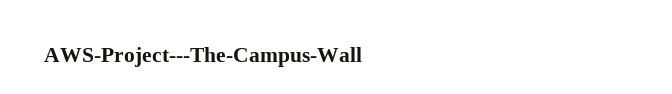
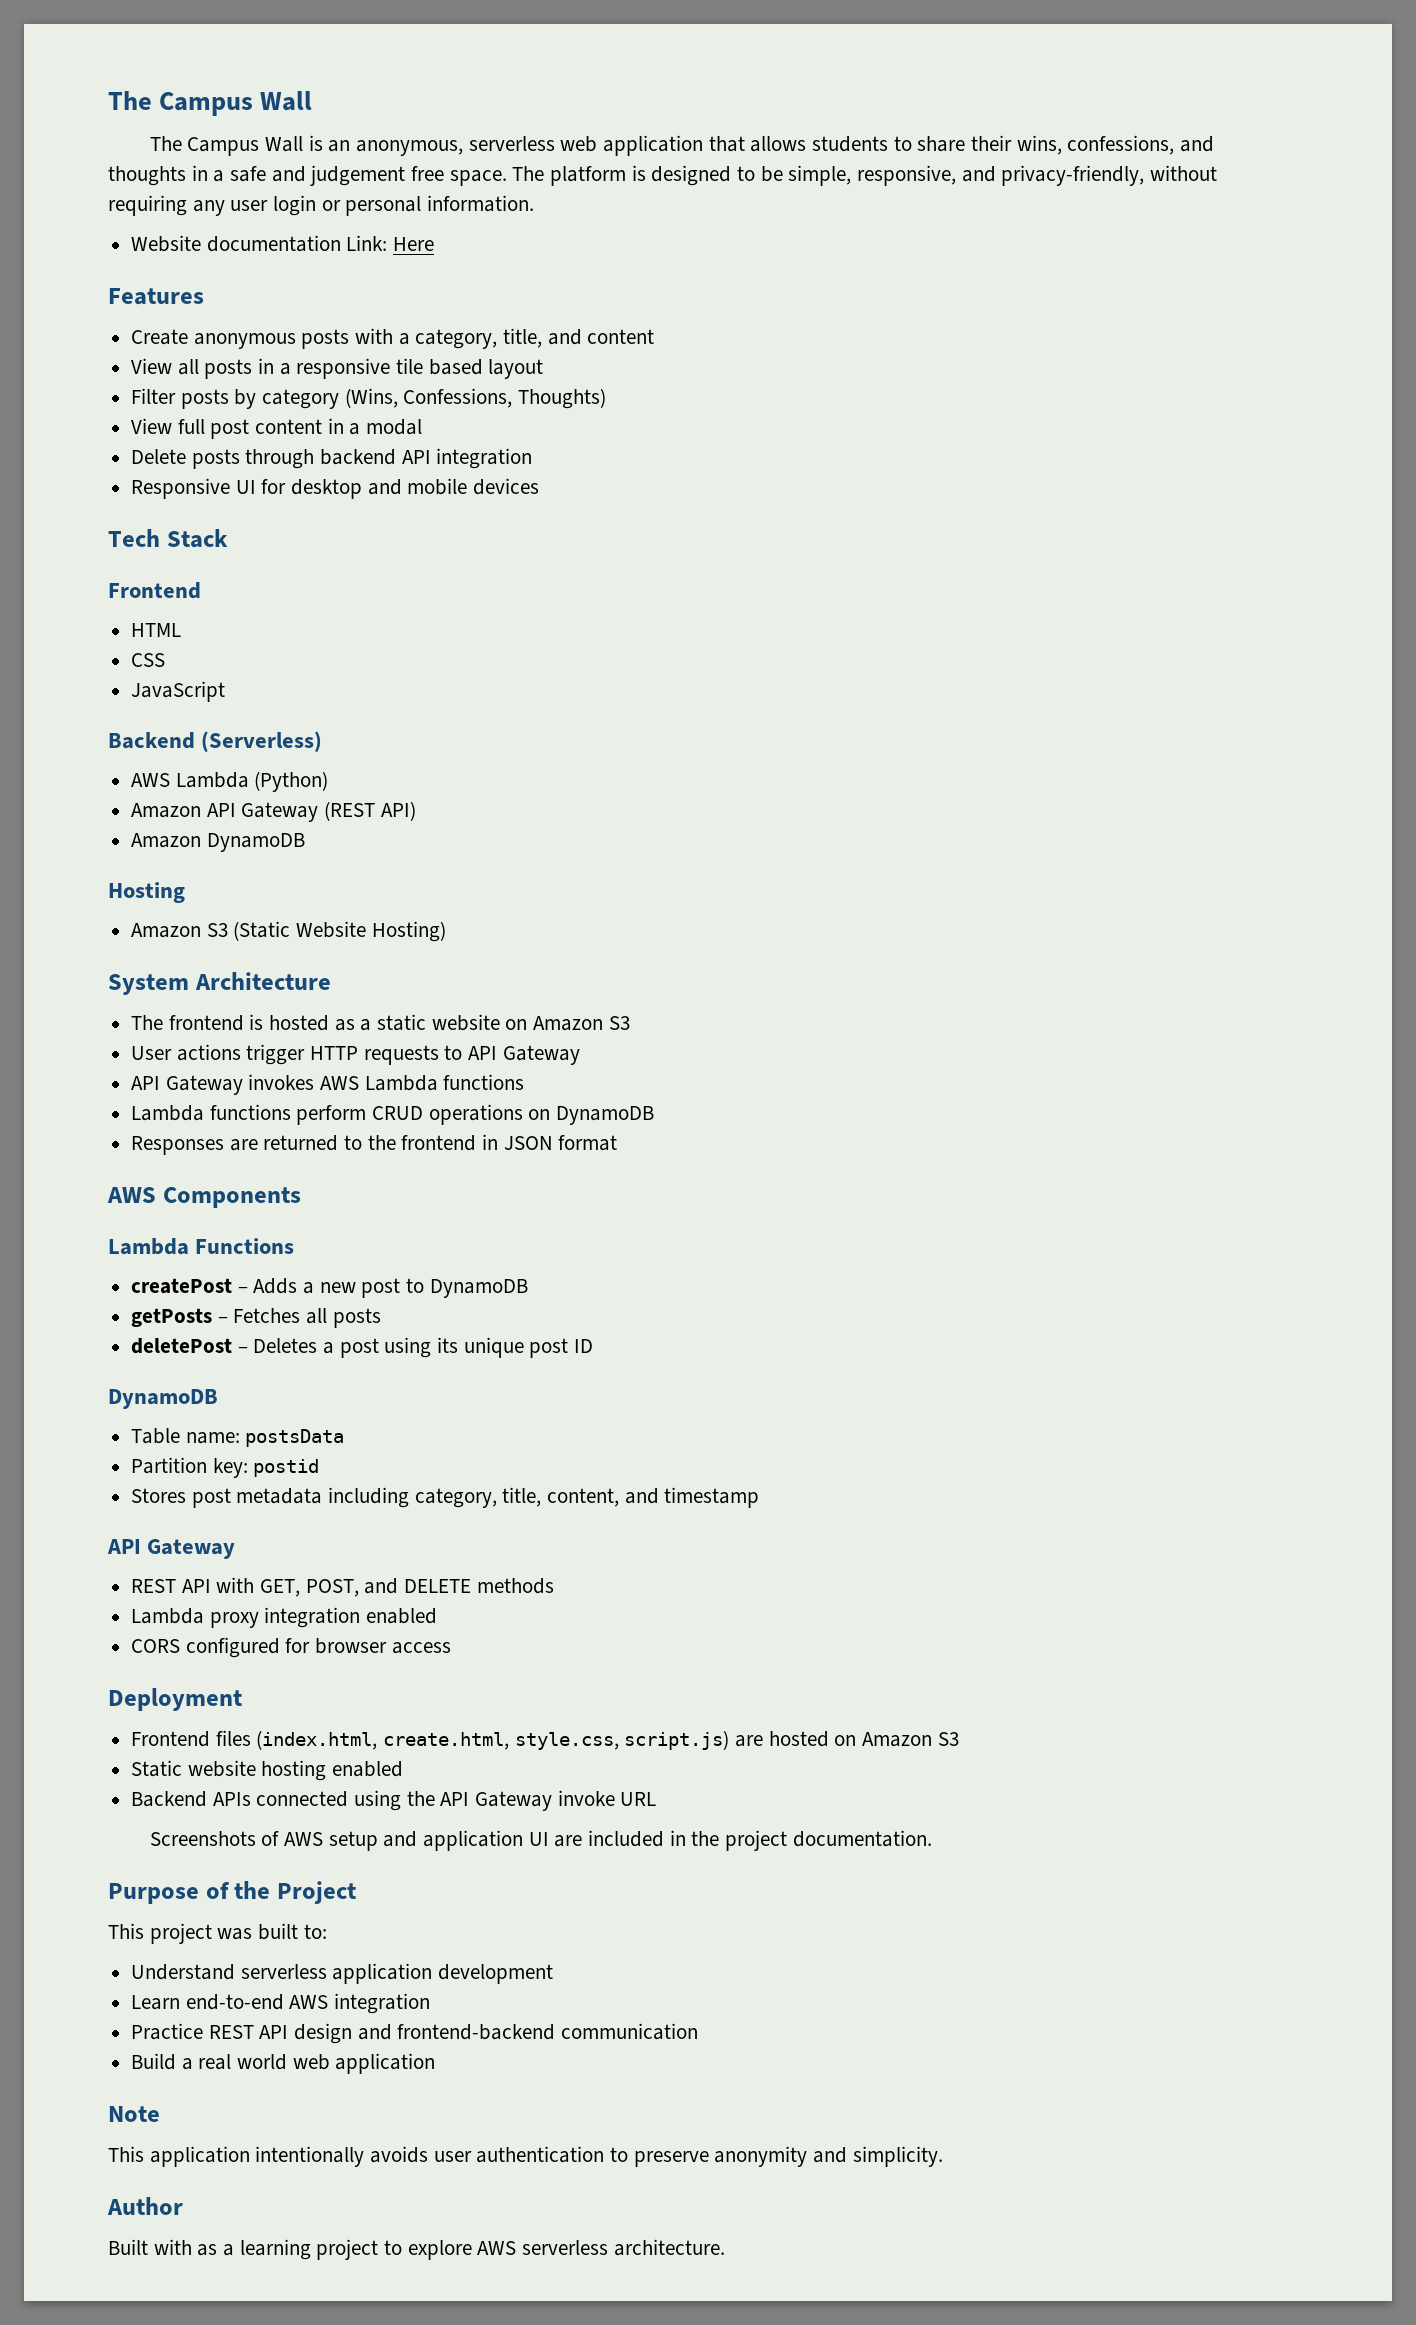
[44,47,362,67] AWS-Project---The-Campus-Wall -> [108,91,313,116] [149,135,1215,156] [108,165,1218,186] [108,195,535,216] [131,235,435,252] [108,288,204,305] [131,328,655,349] [131,358,544,379] [131,388,607,409] [131,418,423,439] [131,448,533,469] [131,478,540,499] [108,529,228,548] [108,582,201,599] [131,623,182,637] [131,653,166,667] [131,681,226,702] [108,731,323,752] [131,771,329,792] [131,801,416,822] [131,833,305,852] [108,882,185,903] [131,921,446,942] [108,972,331,995] [131,1014,630,1031] [131,1044,580,1065] [131,1074,525,1095] [131,1104,655,1125] [131,1134,618,1155] [107,1187,301,1208] [108,1238,295,1255] [131,1278,528,1298] [131,1308,381,1328] [131,1337,594,1358] [108,1389,218,1409] [131,1428,345,1447] [131,1457,320,1478] [131,1487,760,1508] [107,1539,236,1559] [131,1577,554,1597] [131,1607,438,1628] [131,1637,451,1658] [108,1688,242,1711] [131,1730,959,1750] [131,1760,404,1781] [131,1790,657,1811] [149,1830,932,1851] [108,1881,356,1904] [108,1923,327,1944] [131,1963,554,1984] [131,1993,431,2014] [131,2023,699,2044] [131,2053,436,2074] [108,2106,160,2122] [108,2146,943,2167] [107,2197,183,2215] [108,2239,725,2260] The Campus Wall // The Campus Wall is an anonymous, serverless web application that allows students to share their wins, confessions, and thoughts in a safe and judgement free space. The platform is designed to be simple, responsive, and privacy-friendly, without requiring any user login or personal information. // Website documentation Link: Here // Features // Create anonymous posts with a category, title, and content // View all posts in a responsive tile based layout // Filter posts by category (Wins, Confessions, Thoughts) // View full post content in a modal // Delete posts through backend API integration // Responsive UI for desktop and mobile devices // Tech Stack // Frontend // HTML // CSS // JavaScript // Backend (Serverless) // AWS Lambda (Python) // Amazon API Gateway (REST API) // Amazon DynamoDB // Hosting // Amazon S3 (Static Website Hosting) // System Architecture // The frontend is hosted as a static website on Amazon S3 // User actions trigger HTTP requests to API Gateway // API Gateway invokes AWS Lambda functions // Lambda functions perform CRUD operations on DynamoDB // Responses are returned to the frontend in JSON format // AWS Components // Lambda Functions // createPost – Adds a new post to DynamoDB // getPosts – Fetches all posts // deletePost – Deletes a post using its unique post ID // DynamoDB // Table name: postsData // Partition key: postid // Stores post metadata including category, title, content, and timestamp // API Gateway // REST API with GET, POST, and DELETE methods // Lambda proxy integration enabled // CORS configured for browser access // Deployment // Frontend files (index.html, create.html, style.css, script.js) are hosted on Amazon S3 // Static website hosting enabled // Backend APIs connected using the API Gateway invoke URL // Screenshots of AWS setup and application UI are included in the project documentation. // Purpose of the Project // This project was built to: // Understand serverless application development // Learn end-to-end AWS integration // Practice REST API design and frontend-backend communication // Build a real world web application // Note // This application intentionally avoids user authentication to preserve anonymity and simplicity. // Author // Built with as a learning project to explore AWS serverless architecture.

